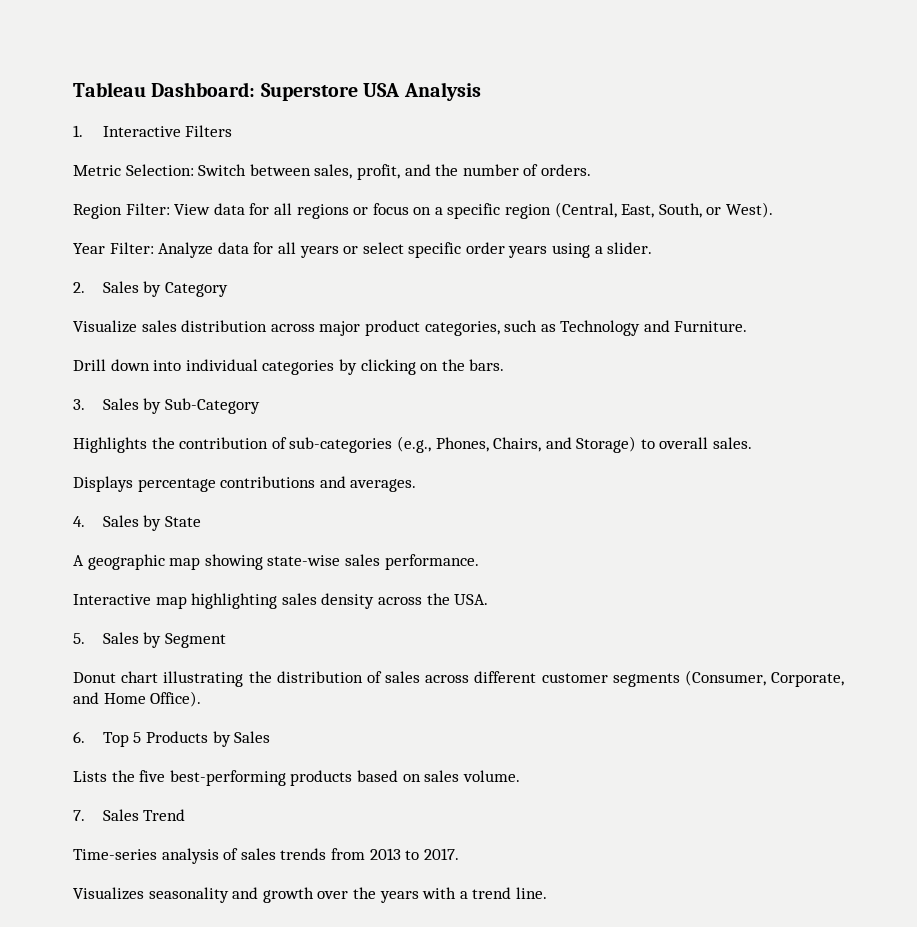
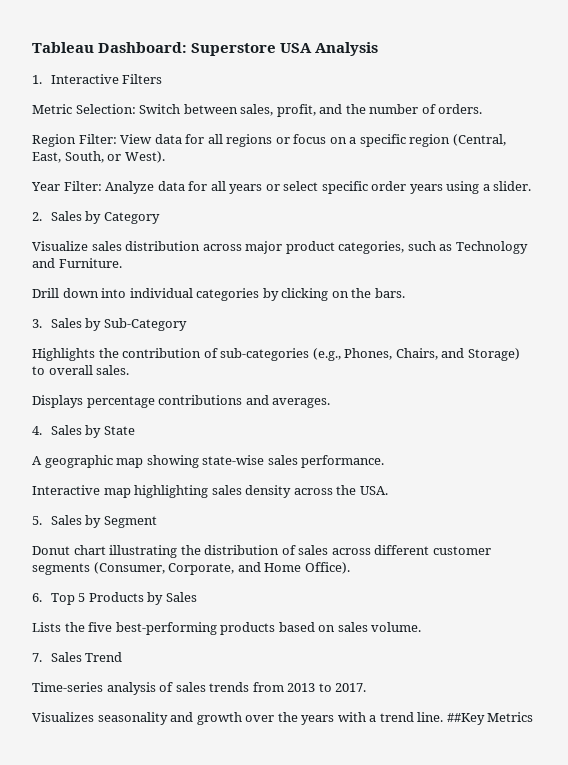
(547, 893) none -> [446,712,534,725] ##Key Metrics

